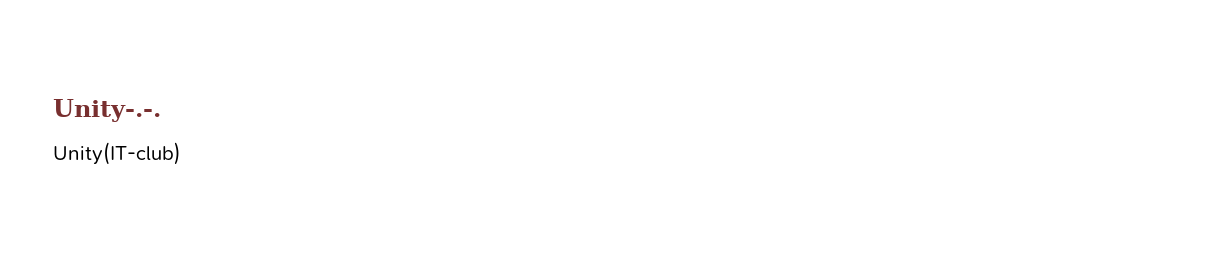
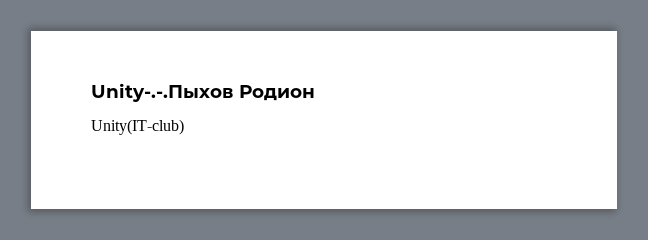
[53,99,161,122] Unity-.-. -> [91,83,315,102] Unity-.-.Пыхов Родион

